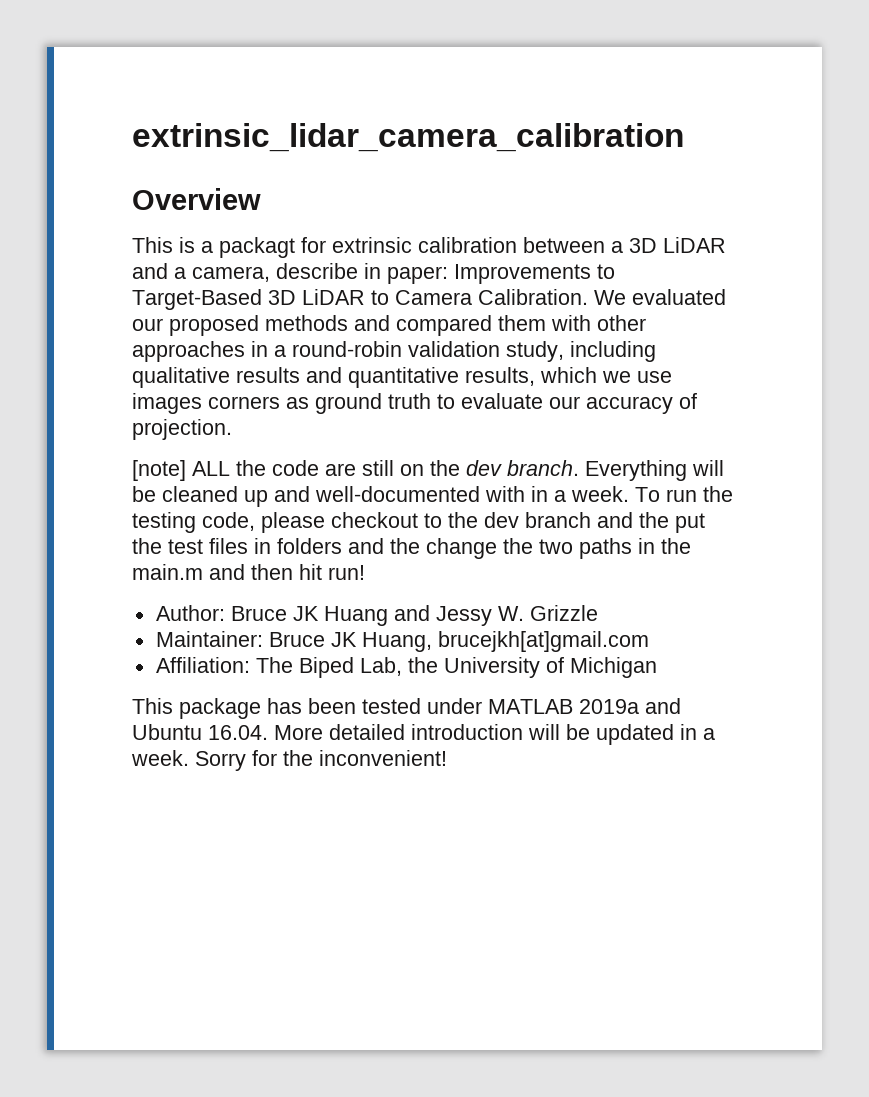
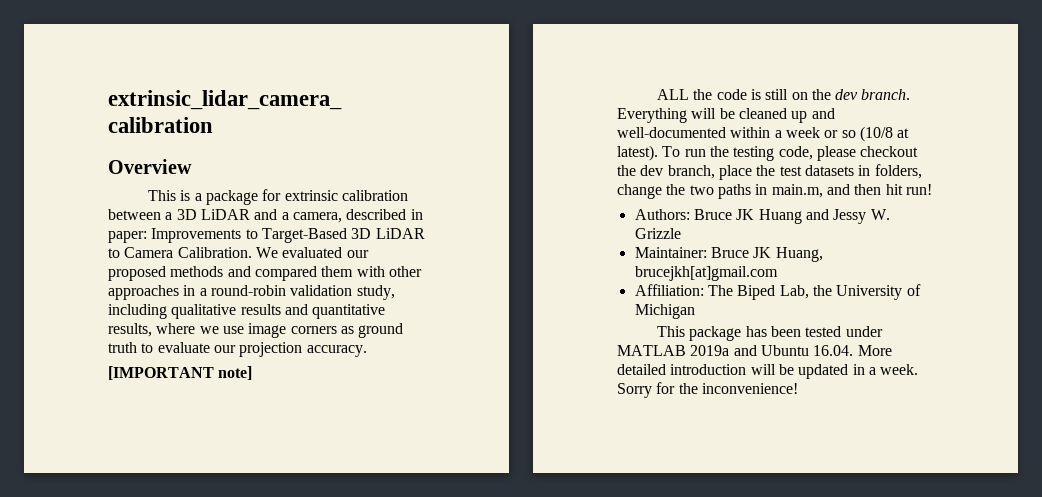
[219,237,295,258] packagt -> [205,190,258,205] package
[276,263,358,279] describe -> [346,209,407,220] described
[540,367,597,383] which -> [156,323,196,334] where
[132,393,202,414] images -> [248,323,287,338] image
[586,393,697,414] [132,419,232,440] [132,460,186,481] accuracy of projection. // [note] -> [239,342,367,357] [108,366,253,380] projection accuracy. // [IMPORTANT note] //
[325,463,356,476] are -> [750,89,761,100] is
[485,486,629,502] with in a week. -> [730,126,910,142] [617,145,658,161] within a week or so (10/8 at latest).
[424,512,705,533] [132,538,420,554] to the dev branch and the put the test files in folders and the -> [617,164,922,180] the dev branch, place the test datasets in folders,
[661,538,691,554] [132,564,203,580] the main.m -> [771,184,823,198] main.m,
[155,605,225,621] Author: -> [634,209,690,220] Authors:
[319,750,447,766] inconvenient! -> [701,383,798,394] inconvenience!

